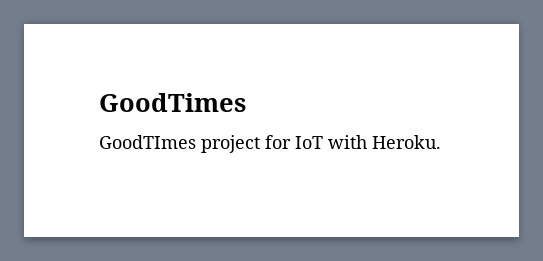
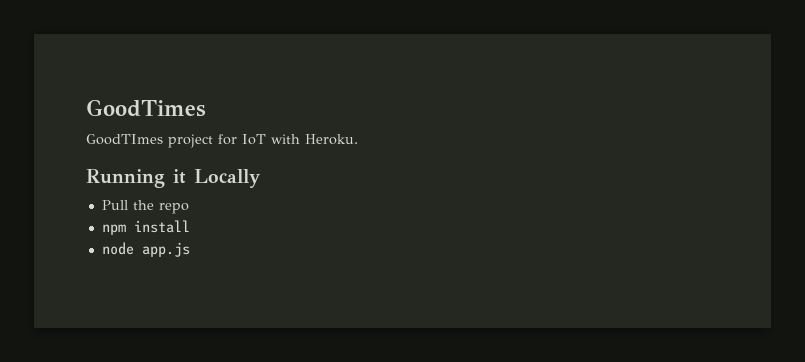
(441, 142) none -> [86,169,261,188] [101,200,189,214] [101,220,190,235] [101,242,190,257] // Running it Locally // Pull the repo // npm install // node app.js

